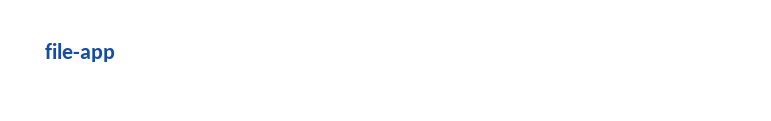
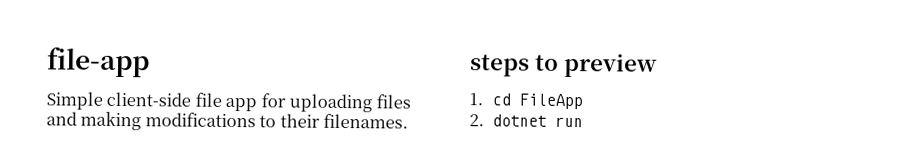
(115, 52) none -> [46,91,411,113] [46,111,409,131] [470,52,658,78] [469,93,583,110] [469,114,583,128] // Simple client-side file app for uploading files and making modifications to their filenames. // steps to preview // 1. cd FileApp // 2. dotnet run

